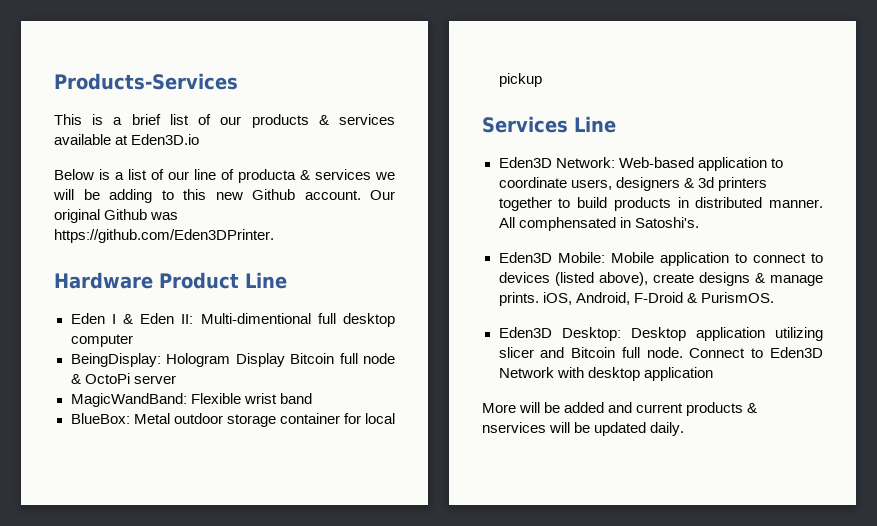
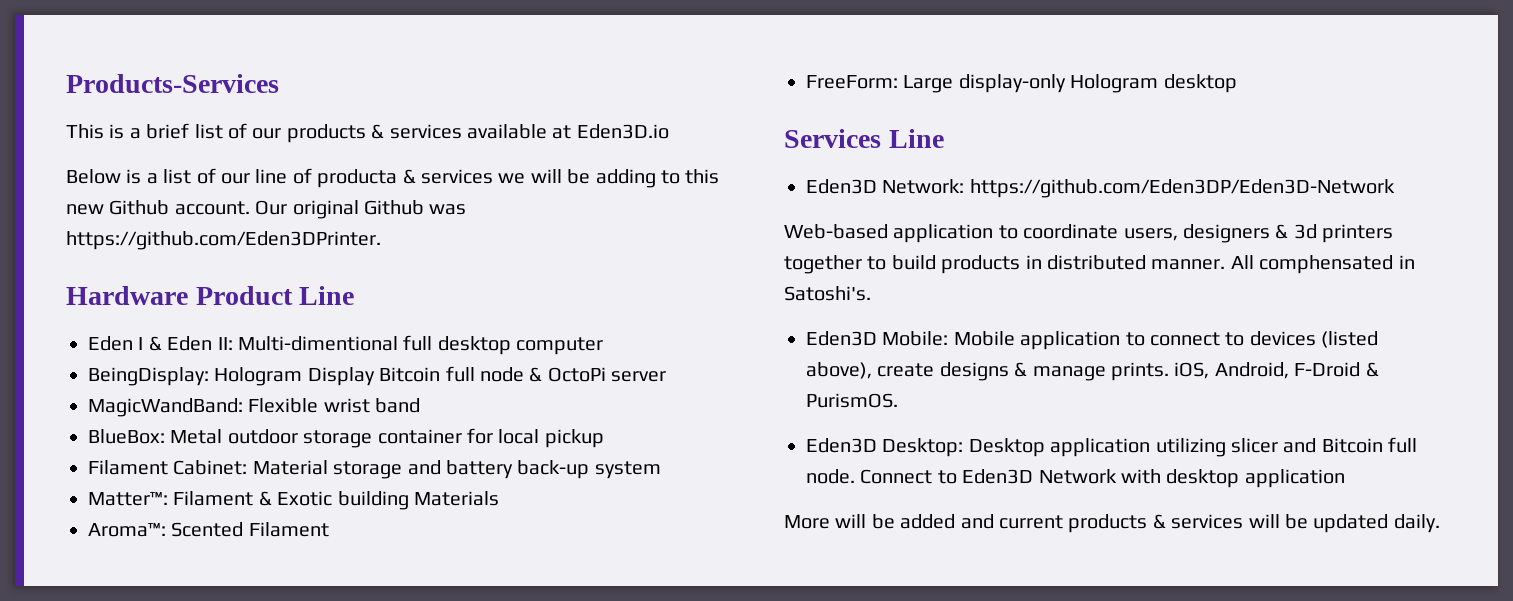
(542, 80) none -> [88,460,661,479] [88,491,499,510] [88,522,329,537] [806,74,1237,93] // Filament Cabinet: Material storage and battery back-up system // Matter™: Filament & Exotic building Materials // Aroma™: Scented Filament // FreeForm: Large display-only Hologram desktop
(615, 162) none -> [969,179,1395,198] https://github.com/Eden3DP/Eden3D-Network //
[482,422,546,433] nservices -> [1171,514,1244,529] services

